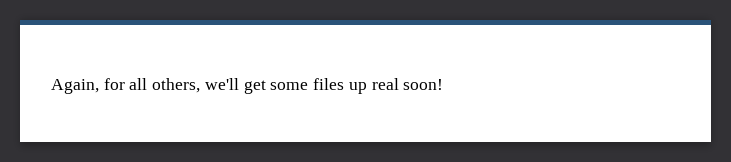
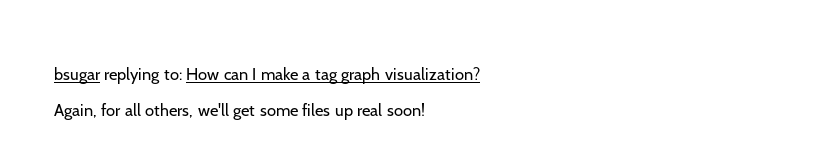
(51, 86) none -> [54,67,480,84] bsugar replying to: How can I make a tag graph visualization? //

